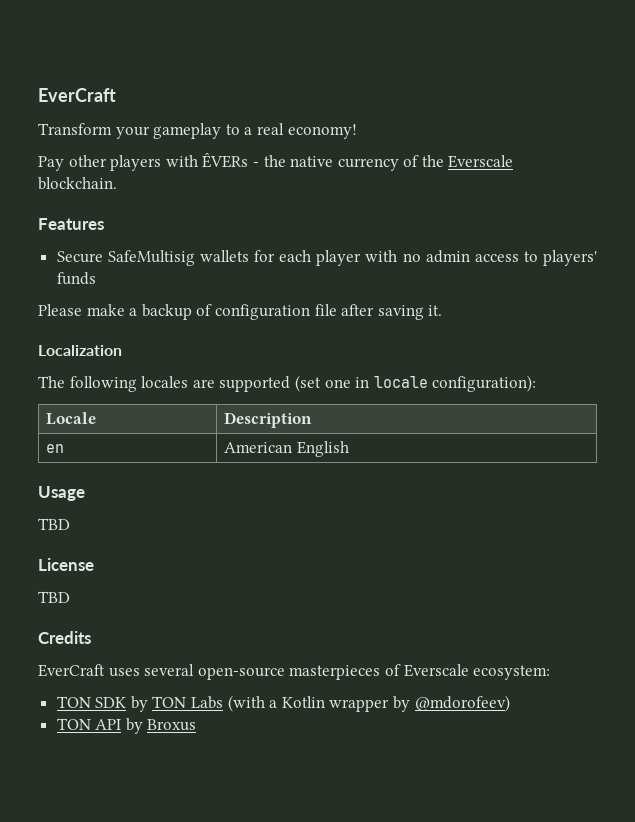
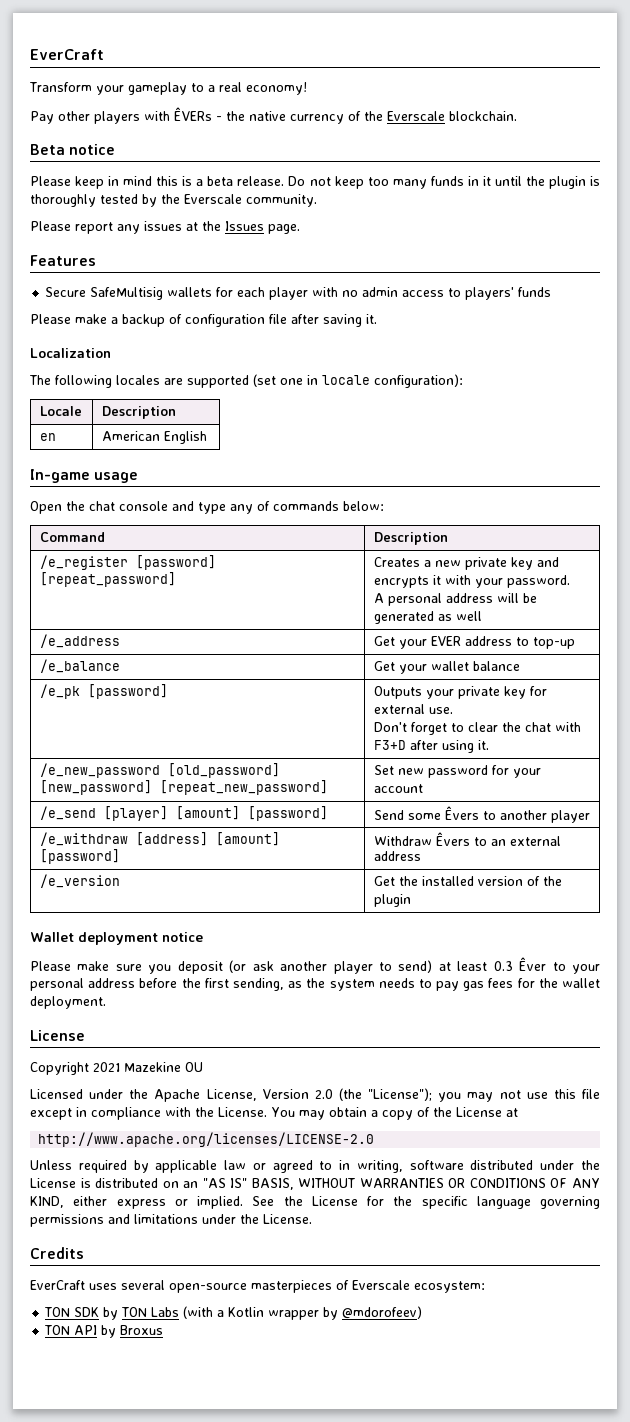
(117, 183) none -> [30,144,116,155] [30,176,600,189] [30,194,317,207] [30,221,300,234] // Beta notice // Please keep in mind this is a beta release. Do not keep too many funds in it until the plugin is thoroughly tested by the Everscale community. // Please report any issues at the Issues page.
[38,486,85,501] [38,518,70,530] [38,558,94,571] [38,591,70,603] Usage // TBD // License // TBD -> [30,469,139,483] [30,501,384,514] [39,532,105,542] [373,532,448,545] [39,555,216,570] [39,572,176,587] [373,557,559,570] [373,575,570,588] [373,593,537,606] [373,611,482,624] [39,634,120,648] [373,636,575,649] [39,659,120,673] [373,661,520,674] [39,684,168,699] [373,686,547,699] [373,704,453,714] [373,722,581,735] [373,740,489,753] [39,763,280,778] [39,780,328,795] [373,765,541,778] [373,784,423,793] [39,806,328,821] [373,806,590,823] [39,832,280,846] [39,849,120,864] [373,832,561,846] [373,851,421,861] [39,874,120,888] [373,876,562,886] [373,894,411,907] [30,932,203,945] [30,957,600,974] [30,978,600,991] [30,996,106,1009] [30,1030,85,1041] [30,1062,203,1075] [30,1088,600,1102] [30,1107,518,1120] [38,1132,375,1147] [30,1160,600,1173] [30,1178,601,1190] [30,1196,600,1209] [30,1214,312,1227] In-game usage // Open the chat console and type any of commands below: // Command | Description // /e_register [password] [repeat_password] | Creates a new private key and encrypts it with your password. // A personal address will be generated as well // /e_address | Get your EVER address to top-up // /e_balance | Get your wallet balance // /e_pk [password] | Outputs your private key for external use. // Don't forget to clear the chat with F3+D after using it. // /e_new_password [old_password] [new_password] [repeat_new_password] | Set new password for your account // /e_send [player] [amount] [password] | Send some Êvers to another player // /e_withdraw [address] [amount] [password] | Withdraw Êvers to an external address // /e_version | Get the installed version of the plugin // Wallet deployment notice // Please make sure you deposit (or ask another player to send) at least 0.3 Êver to your personal address before the first sending, as the system needs to pay gas fees for the wallet deployment. // License // Copyright 2021 Mazekine OU // Licensed under the Apache License, Version 2.0 (the "License"); you may not use this file except in compliance with the License. You may obtain a copy of the License at // http://www.apache.org/licenses/LICENSE-2.0 // Unless required by applicable law or agreed to in writing, software distributed under the License is distributed on an "AS IS" BASIS, WITHOUT WARRANTIES OR CONDITIONS OF ANY KIND, either express or implied. See the License for the specific language governing permissions and limitations under the License.

